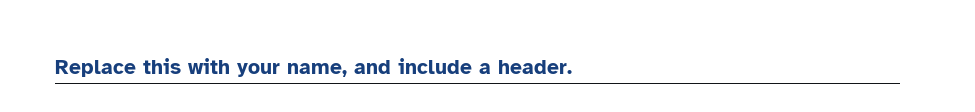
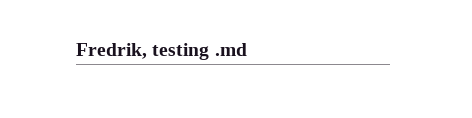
[55,58,572,77] Replace this with your name, and include a header. -> [76,43,247,60] Fredrik, testing .md

